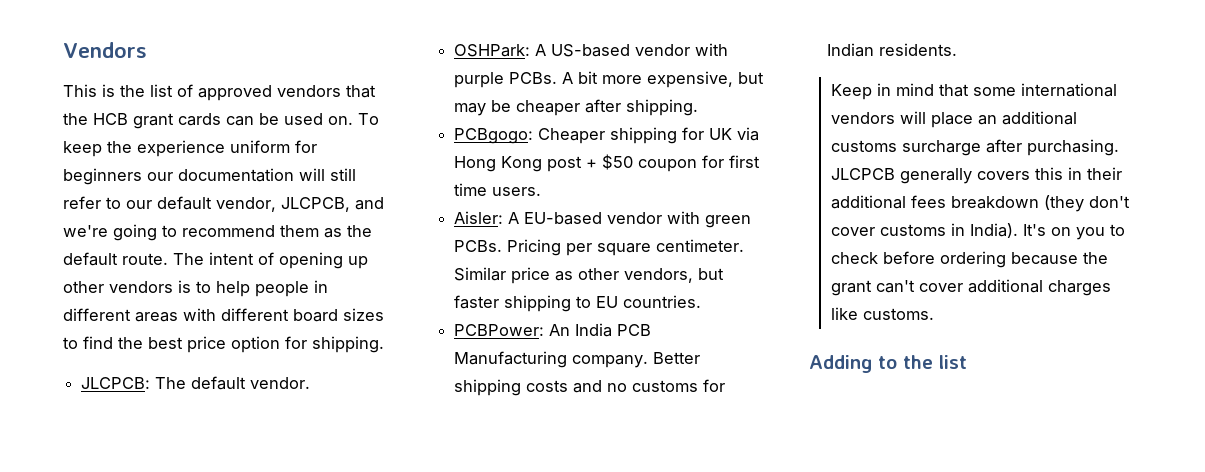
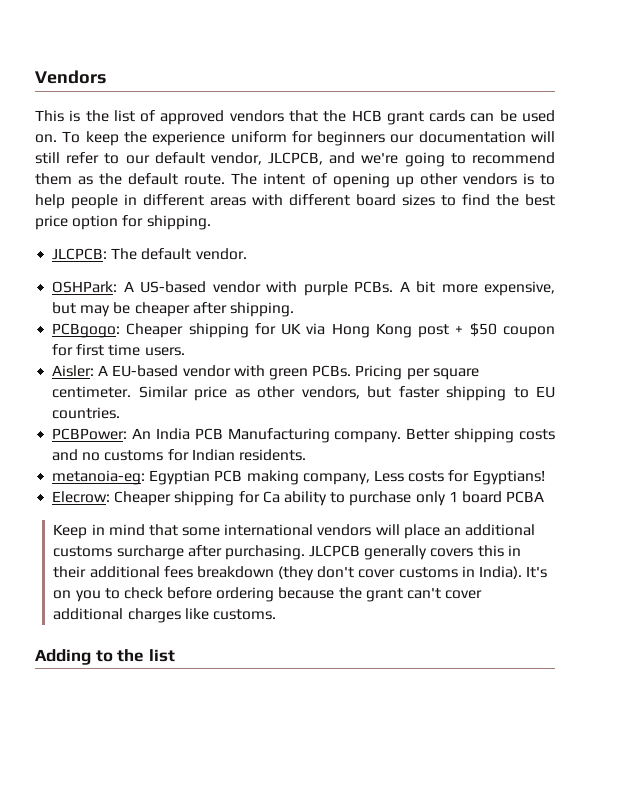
(958, 49) none -> [52,470,545,485] [52,491,545,506] // metanoia-eg: Egyptian PCB making company, Less costs for Egyptians! // Elecrow: Cheaper shipping for Ca ability to purchase only 1 board PCBA

